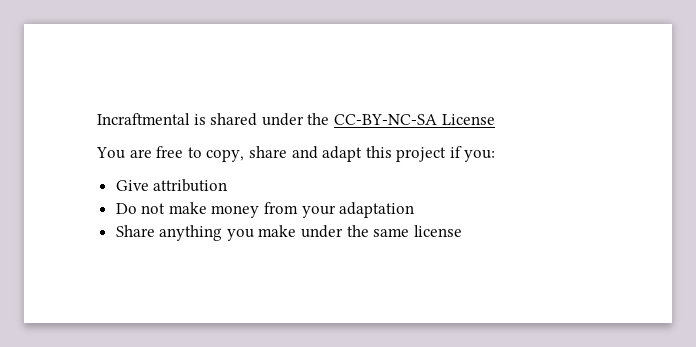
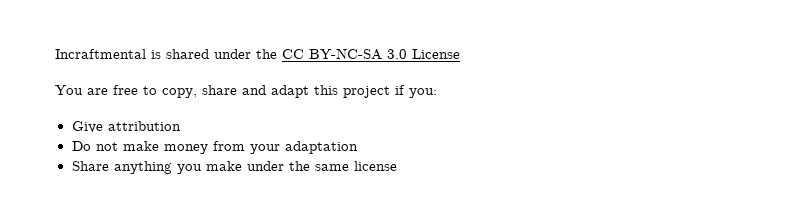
[333,114,437,125] CC-BY-NC-SA -> [282,48,407,60] CC BY-NC-SA 3.0

